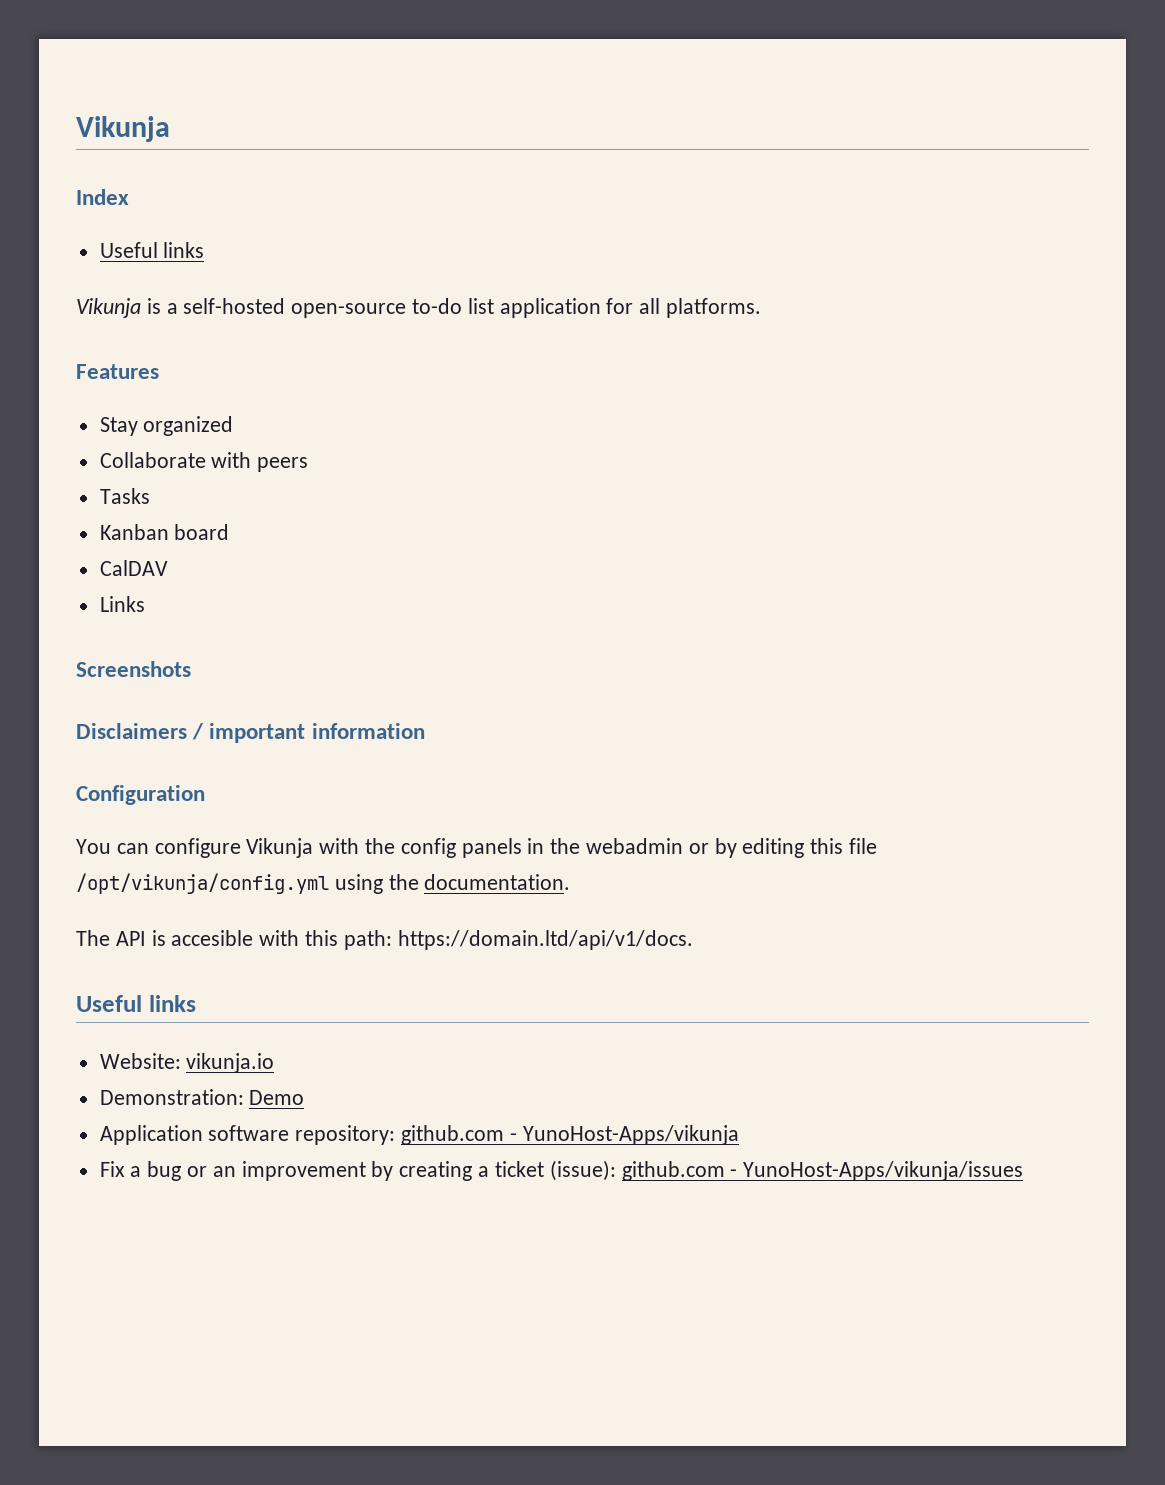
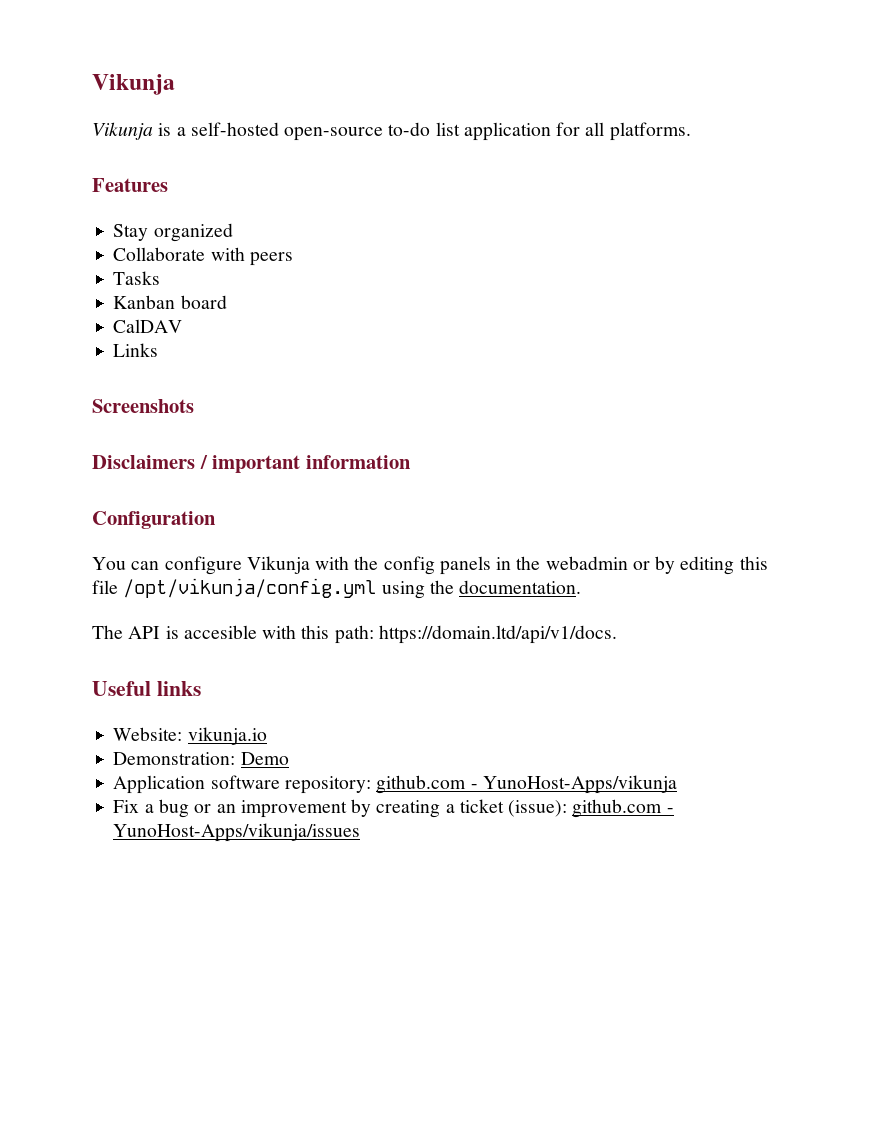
[76,116,170,142] [76,189,129,205] [99,242,205,258] Vikunja // Index // Useful links -> [92,74,175,95] Vikunja

